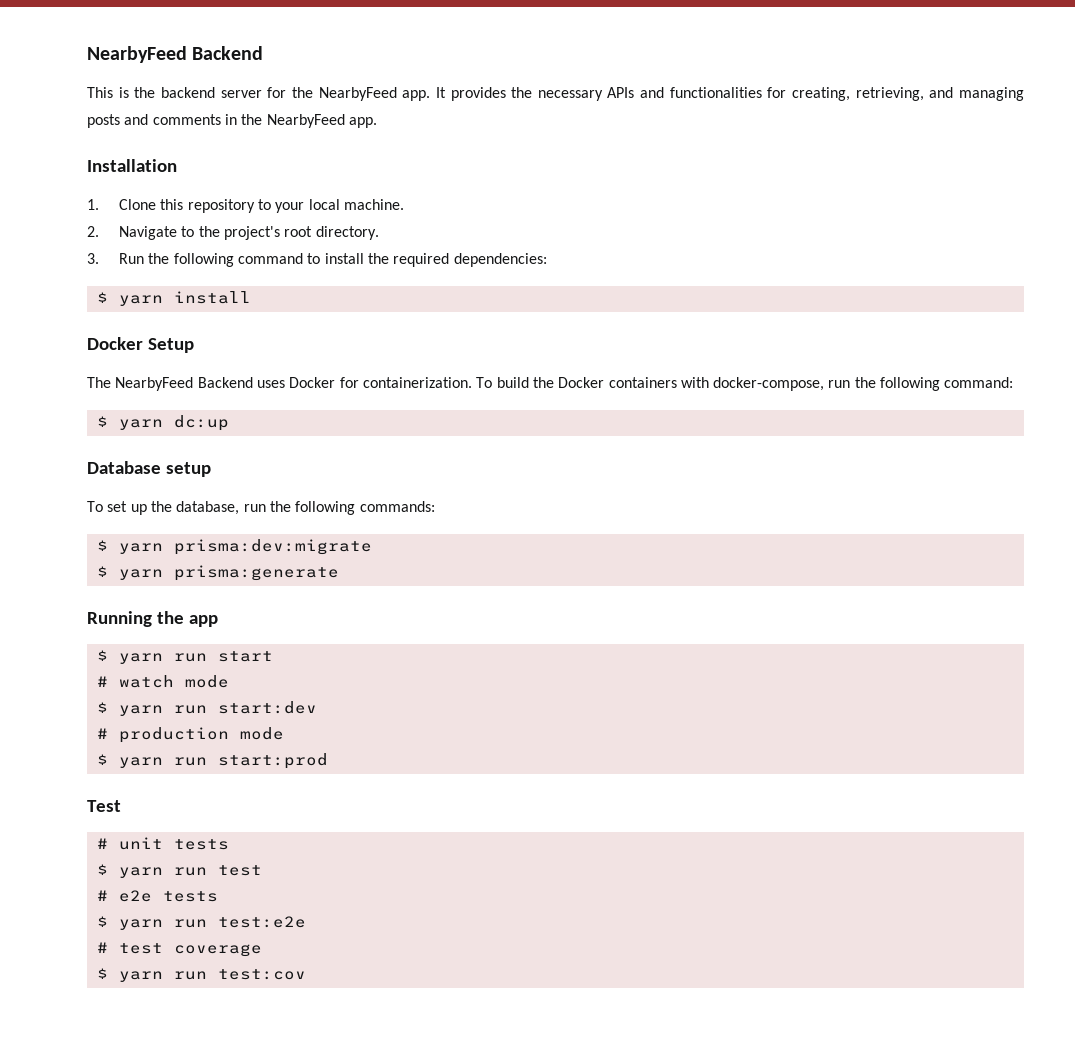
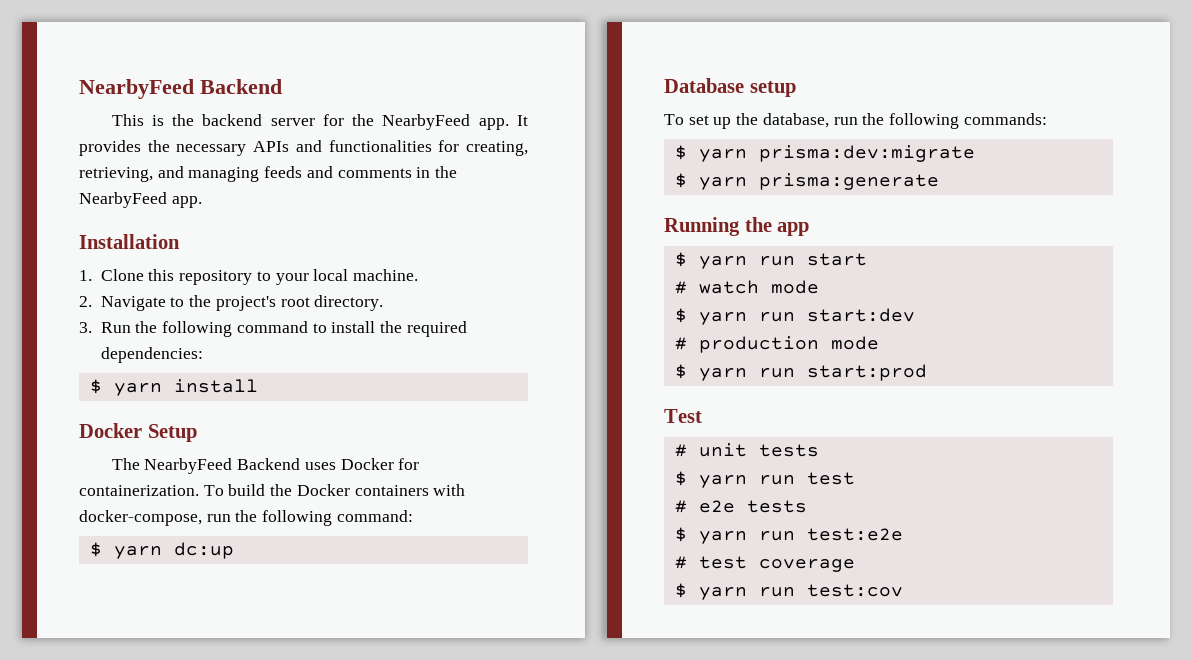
[87,114,120,128] posts -> [264,166,303,178] feeds

